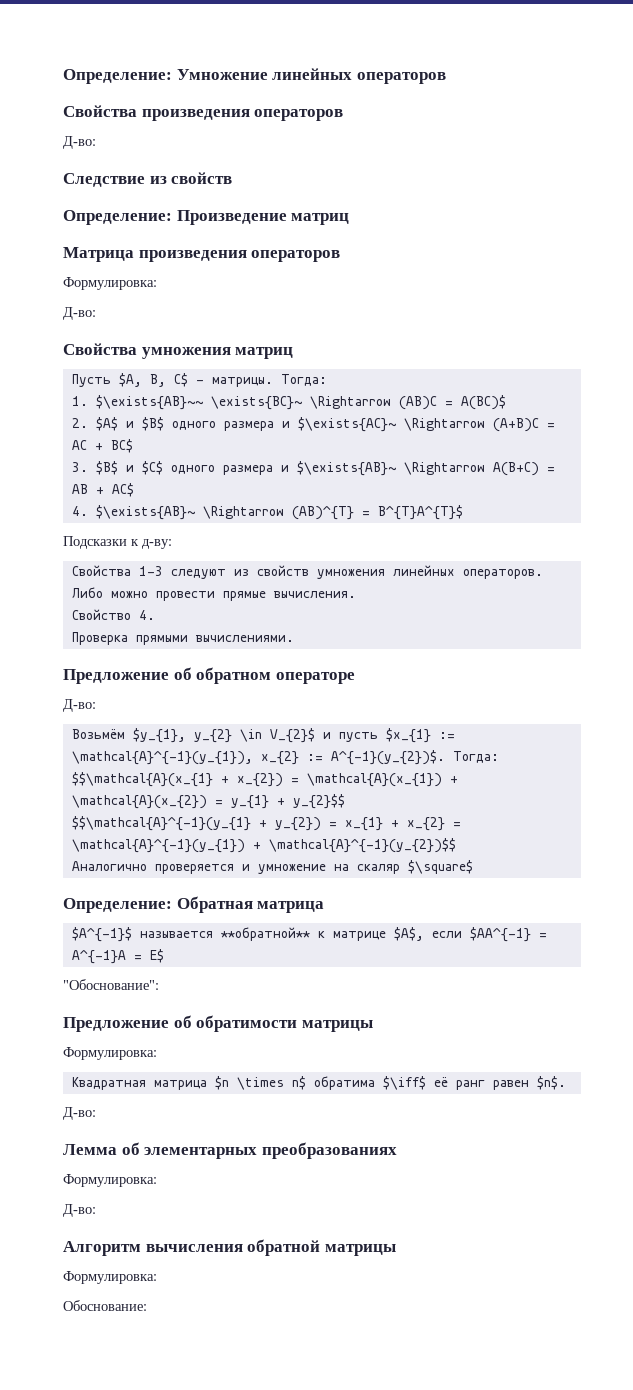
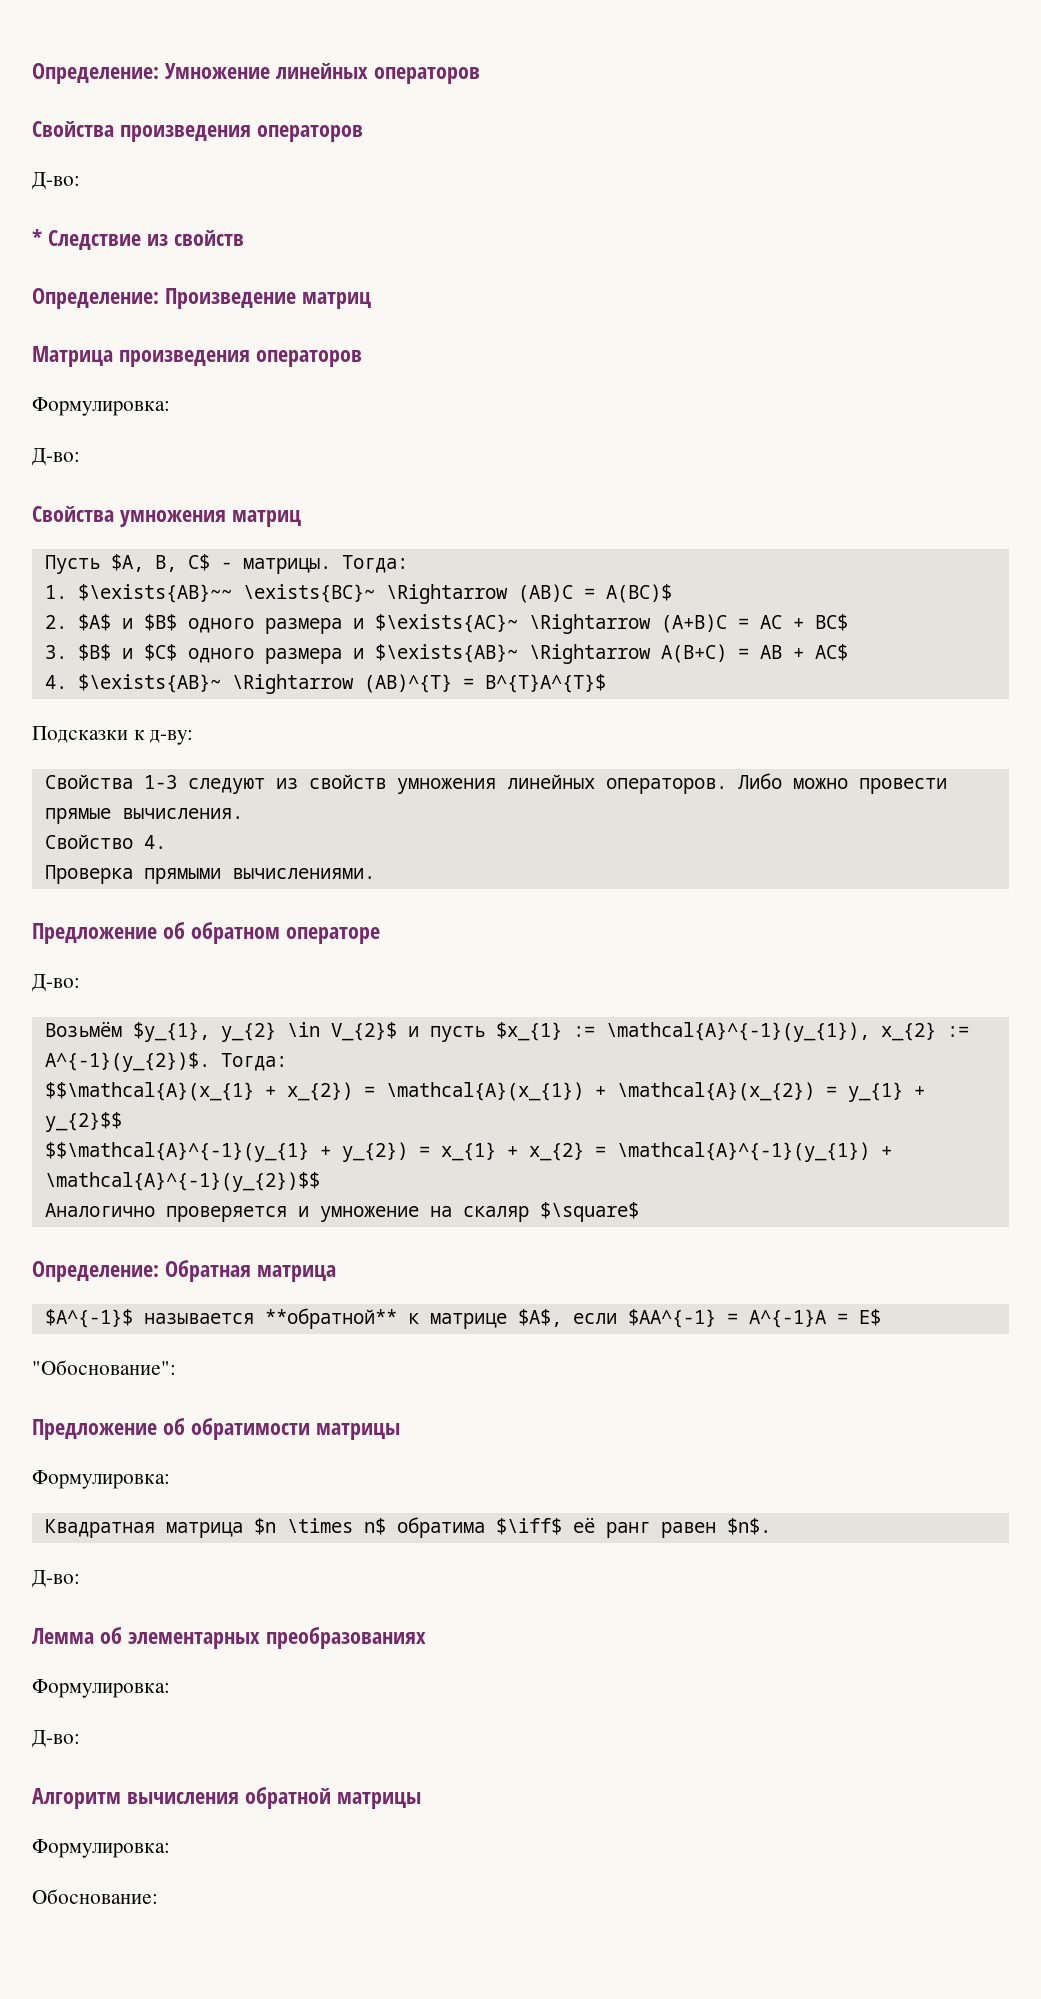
(96, 142) none -> [32,229,42,246] *

